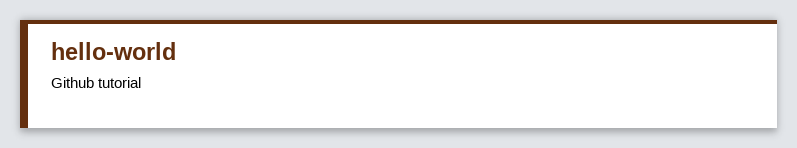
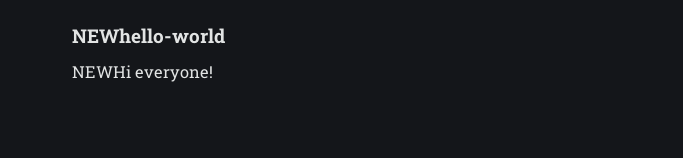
[51,42,176,60] [51,77,142,88] hello-world // Github tutorial -> [72,28,225,44] [72,65,214,82] NEWhello-world // NEWHi everyone!

